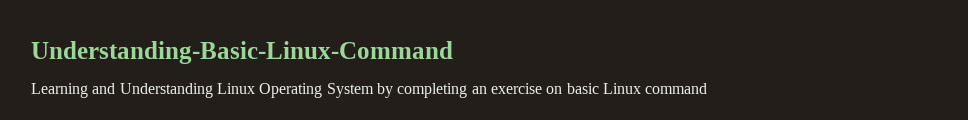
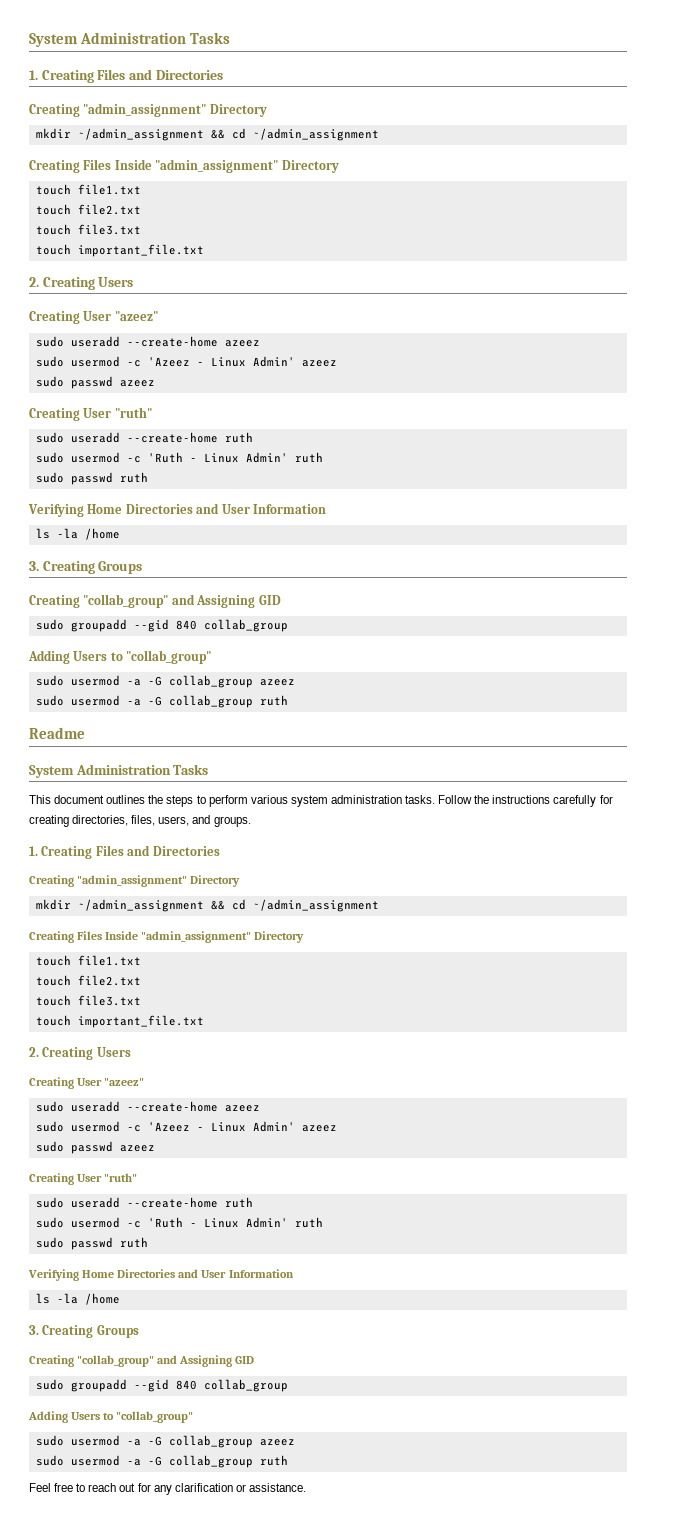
[31,41,453,64] [31,83,708,98] Understanding-Basic-Linux-Command // Learning and Understanding Linux Operating System by completing an exercise on basic Linux command -> [29,32,230,47] [29,69,223,83] [29,103,267,117] [35,128,379,141] [29,159,339,173] [35,184,141,195] [35,204,141,215] [35,224,141,235] [35,244,204,257] [29,277,134,290] [29,311,158,324] [35,336,260,347] [35,356,337,367] [35,376,155,389] [29,407,152,421] [35,432,253,443] [35,452,323,463] [35,472,148,485] [28,503,326,517] [35,528,120,540] [29,561,143,574] [29,594,281,608] [35,619,288,632] [28,650,212,664] [35,675,295,688] [35,695,288,708] [29,727,85,739] [29,764,209,778] [29,795,613,807] [29,815,251,827] [29,845,220,859] [29,875,241,887] [35,899,379,912] [29,931,305,943] [35,955,141,966] [35,975,141,986] [35,995,141,1006] [35,1015,204,1028] [29,1047,131,1060] [29,1077,145,1089] [35,1101,260,1112] [35,1121,337,1132] [35,1141,155,1154] [29,1173,138,1185] [35,1197,253,1208] [35,1217,323,1228] [35,1237,148,1250] [28,1269,294,1281] [35,1293,120,1305] [29,1325,139,1338] [29,1355,255,1367] [35,1379,288,1392] [28,1411,194,1423] [35,1435,295,1448] [35,1455,288,1468] [29,1483,306,1495] System Administration Tasks // 1. Creating Files and Directories // Creating "admin_assignment" Directory // mkdir ~/admin_assignment && cd ~/admin_assignment // Creating Files Inside "admin_assignment" Directory // touch file1.txt // touch file2.txt // touch file3.txt // touch important_file.txt // 2. Creating Users // Creating User "azeez" // sudo useradd --create-home azeez // sudo usermod -c 'Azeez - Linux Admin' azeez // sudo passwd azeez // Creating User "ruth" // sudo useradd --create-home ruth // sudo usermod -c 'Ruth - Linux Admin' ruth // sudo passwd ruth // Verifying Home Directories and User Information // ls -la /home // 3. Creating Groups // Creating "collab_group" and Assigning GID // sudo groupadd --gid 840 collab_group // Adding Users to "collab_group" // sudo usermod -a -G collab_group azeez // sudo usermod -a -G collab_group ruth // Readme // System Administration Tasks // This document outlines the steps to perform various system administration tasks. Follow the instructions carefully for creating directories, files, users, and groups. // 1. Creating Files and Directories // Creating "admin_assignment" Directory // mkdir ~/admin_assignment && cd ~/admin_assignment // Creating Files Inside "admin_assignment" Directory // touch file1.txt // touch file2.txt // touch file3.txt // touch important_file.txt // 2. Creating Users // Creating User "azeez" // sudo useradd --create-home azeez // sudo usermod -c 'Azeez - Linux Admin' azeez // sudo passwd azeez // Creating User "ruth" // sudo useradd --create-home ruth // sudo usermod -c 'Ruth - Linux Admin' ruth // sudo passwd ruth // Verifying Home Directories and User Information // ls -la /home // 3. Creating Groups // Creating "collab_group" and Assigning GID // sudo groupadd --gid 840 collab_group // Adding Users to "collab_group" // sudo usermod -a -G collab_group azeez // sudo usermod -a -G collab_group ruth // Feel free to reach out for any clarification or assistance.

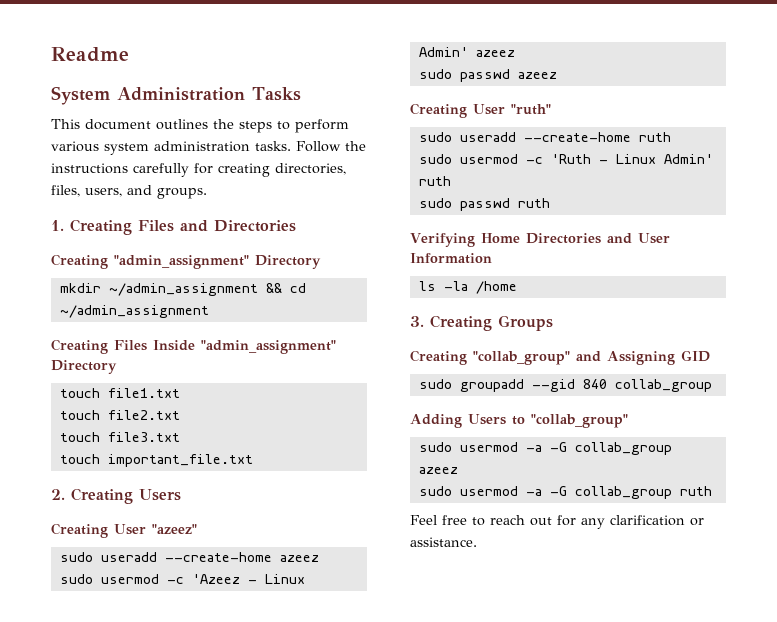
[29,32,230,47] [29,69,223,83] [29,103,267,117] [35,128,379,141] [29,159,339,173] [35,184,141,195] [35,204,141,215] [35,224,141,235] [35,244,204,257] [29,277,134,290] [29,311,158,324] [35,336,260,347] [35,356,337,367] [35,376,155,389] [29,407,152,421] [35,432,253,443] [35,452,323,463] [35,472,148,485] [28,503,326,517] [35,528,120,540] [29,561,143,574] [29,594,281,608] [35,619,288,632] [28,650,212,664] [35,675,295,688] [35,695,288,708] System Administration Tasks // 1. Creating Files and Directories // Creating "admin_assignment" Directory // mkdir ~/admin_assignment && cd ~/admin_assignment // Creating Files Inside "admin_assignment" Directory // touch file1.txt // touch file2.txt // touch file3.txt // touch important_file.txt // 2. Creating Users // Creating User "azeez" // sudo useradd --create-home azeez // sudo usermod -c 'Azeez - Linux Admin' azeez // sudo passwd azeez // Creating User "ruth" // sudo useradd --create-home ruth // sudo usermod -c 'Ruth - Linux Admin' ruth // sudo passwd ruth // Verifying Home Directories and User Information // ls -la /home // 3. Creating Groups // Creating "collab_group" and Assigning GID // sudo groupadd --gid 840 collab_group // Adding Users to "collab_group" // sudo usermod -a -G collab_group azeez // sudo usermod -a -G collab_group ruth // -> (51, 54) none

